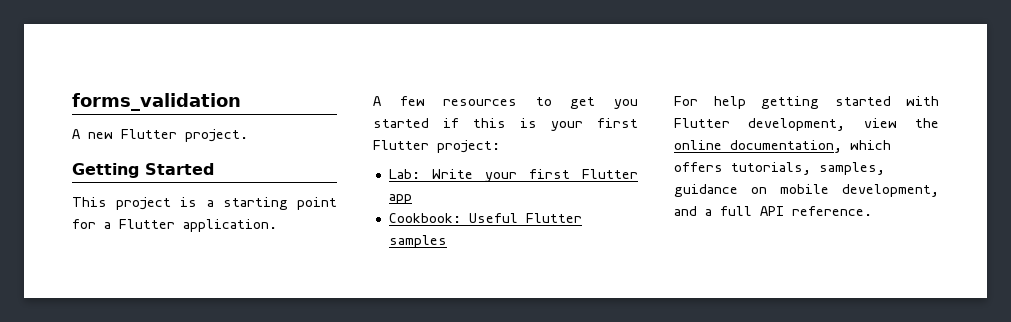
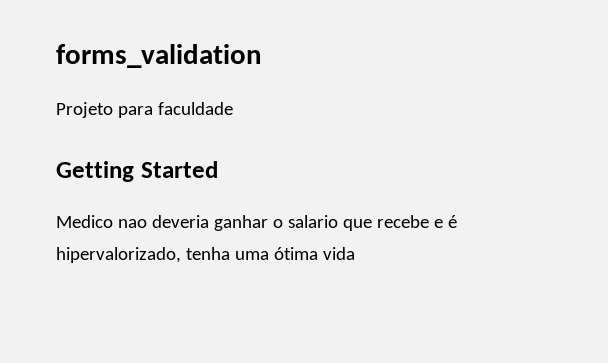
[72,129,248,142] [72,163,214,178] [72,197,337,210] [72,219,277,232] [373,96,638,109] [373,118,638,131] [373,140,500,153] [388,169,638,182] [388,194,412,204] [388,213,582,223] [388,235,447,248] [674,96,939,109] [674,118,939,131] [674,140,891,153] [674,162,885,175] [674,184,939,197] [674,206,872,216] A new Flutter project. // Getting Started // This project is a starting point for a Flutter application. // A few resources to get you started if this is your first Flutter project: // Lab: Write your first Flutter app // Cookbook: Useful Flutter samples // For help getting started with Flutter development, view the online documentation, which offers tutorials, samples, guidance on mobile development, and a full API reference. -> [56,102,233,118] [56,161,218,182] [56,215,457,231] [56,247,355,263] Projeto para faculdade // Getting Started // Medico nao deveria ganhar o salario que recebe e é hipervalorizado, tenha uma ótima vida

